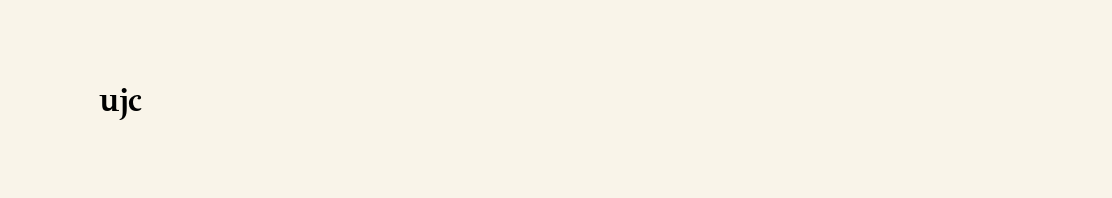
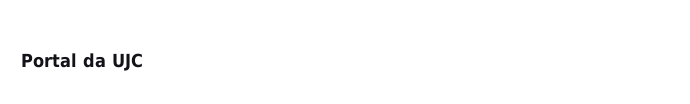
[99,88,142,120] ujc -> [21,53,143,71] Portal da UJC

